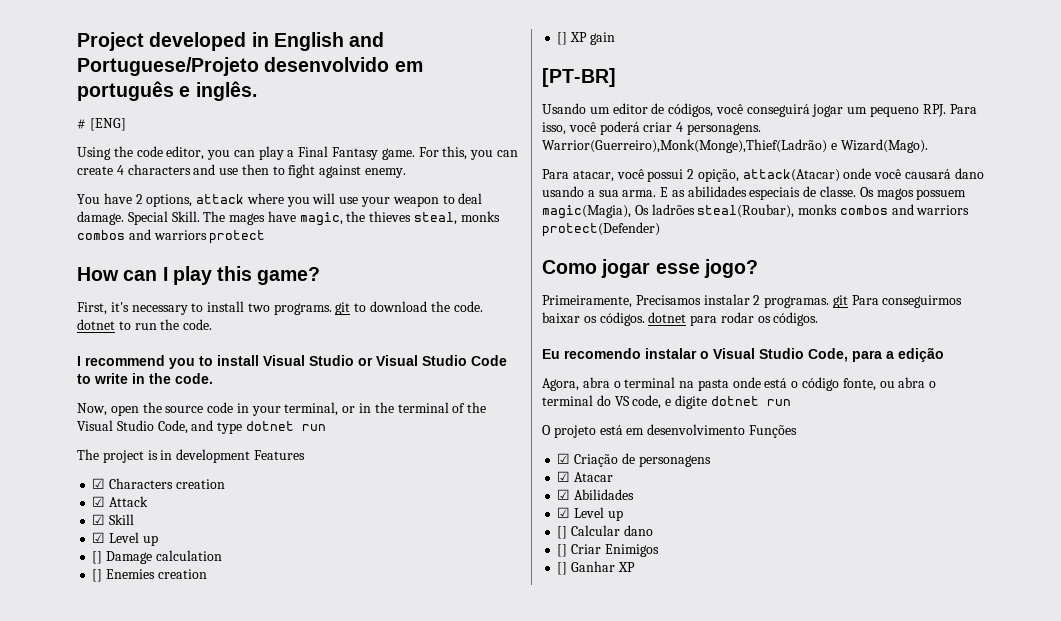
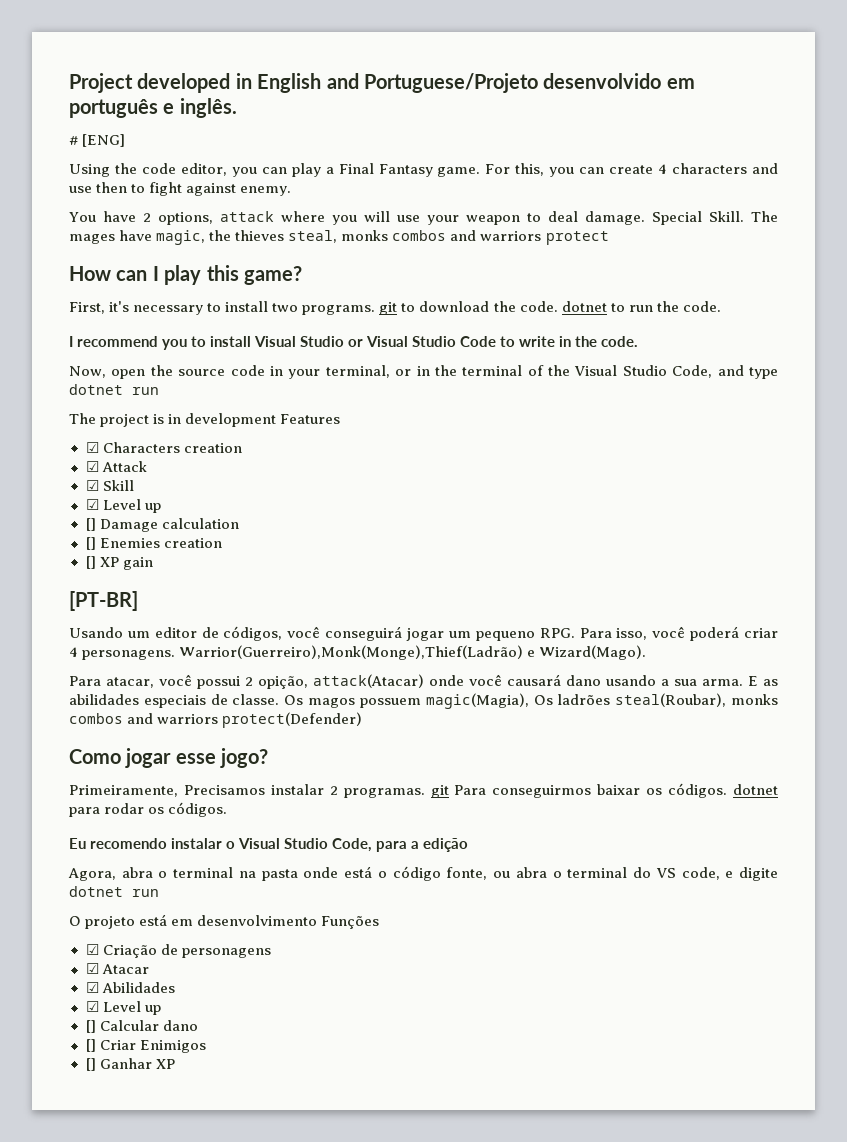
[922,104,946,117] RPJ. -> [539,628,575,638] RPG.

